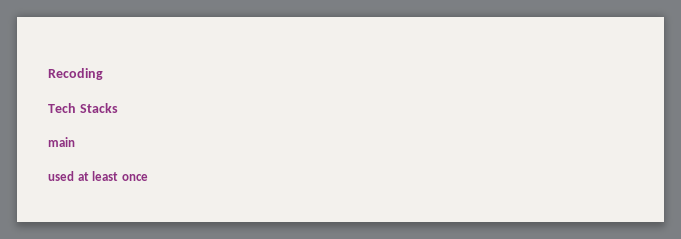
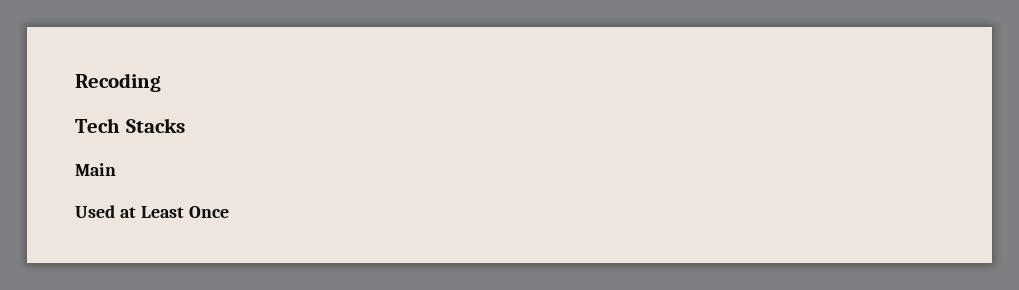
[48,137,75,147] [48,171,148,181] main // used at least once -> [75,163,116,176] [75,205,229,218] Main // Used at Least Once

